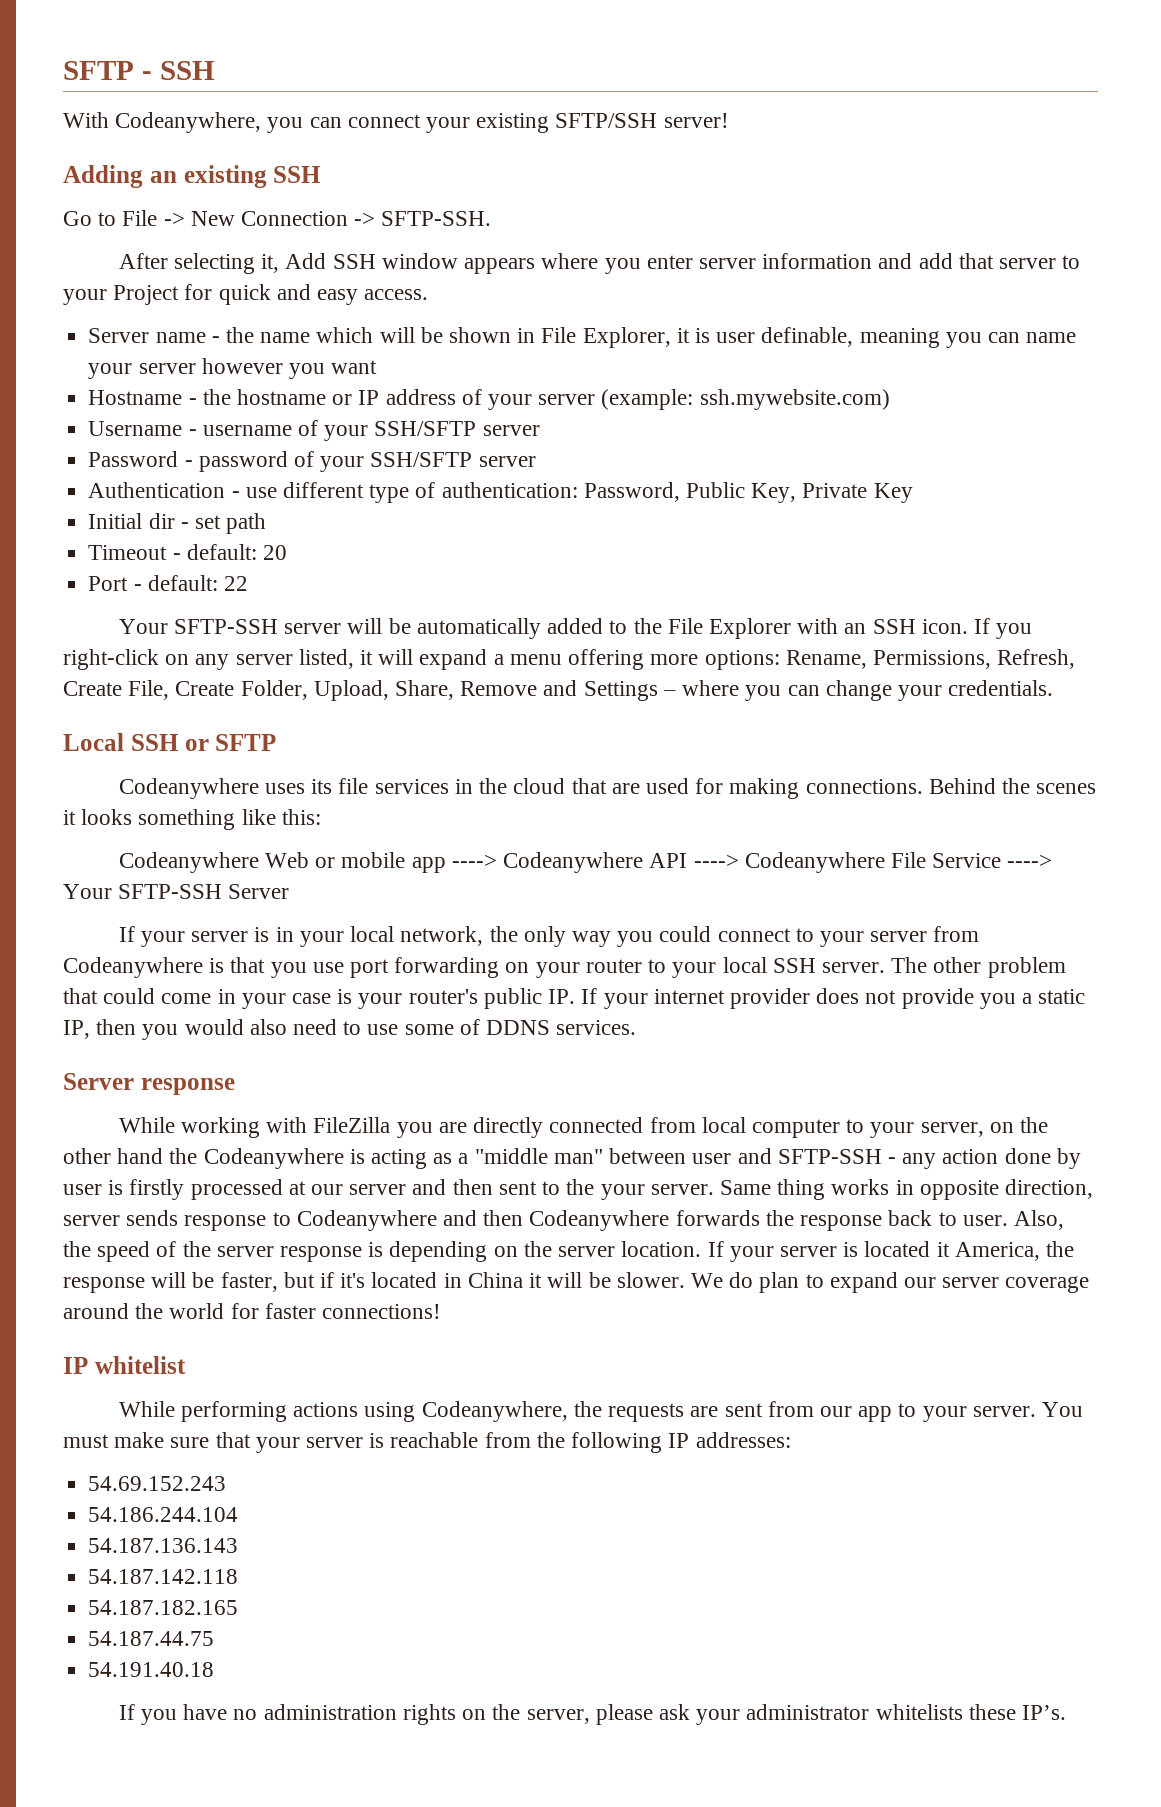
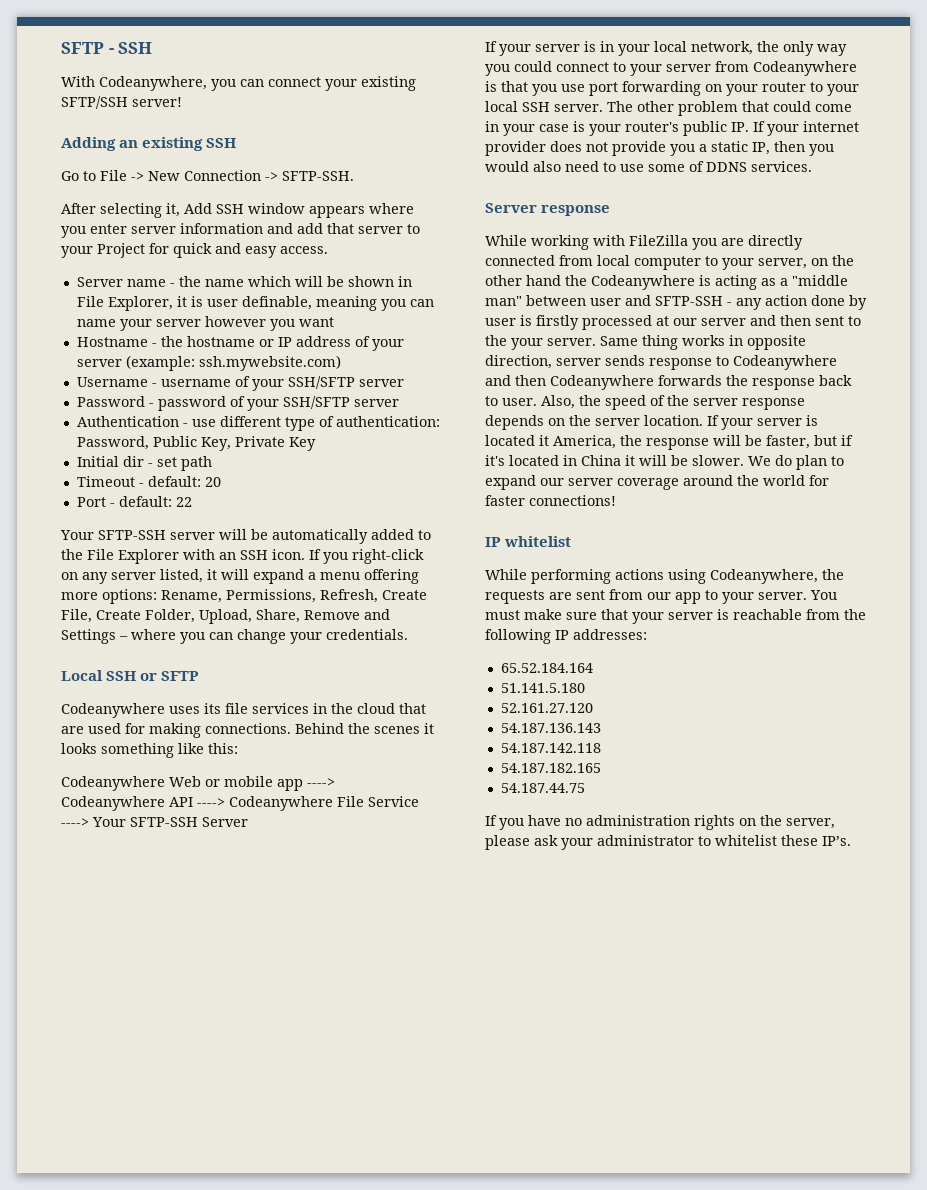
[368,1241,488,1262] is depending -> [485,415,544,430] depends
[88,1476,227,1491] [88,1507,239,1522] 54.69.152.243 // 54.186.244.104 -> [500,663,593,673] [500,683,585,693] [500,703,593,713] 65.52.184.164 // 51.141.5.180 // 52.161.27.120
[88,1662,215,1677] // 54.191.40.18 -> (585, 788) none
[875,1704,963,1720] whitelists -> [698,835,777,846] to whitelist

